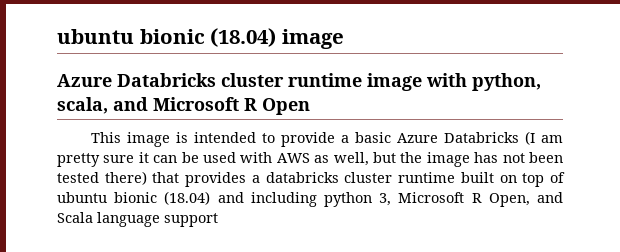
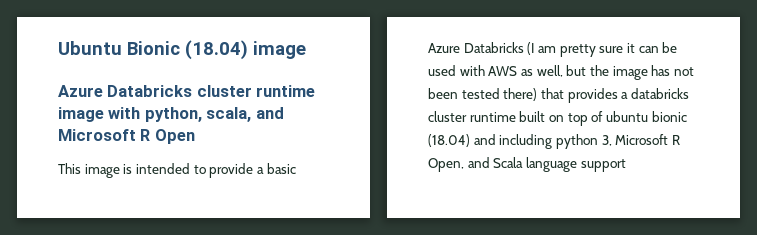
[57,29,205,44] ubuntu bionic -> [58,41,180,55] Ubuntu Bionic

